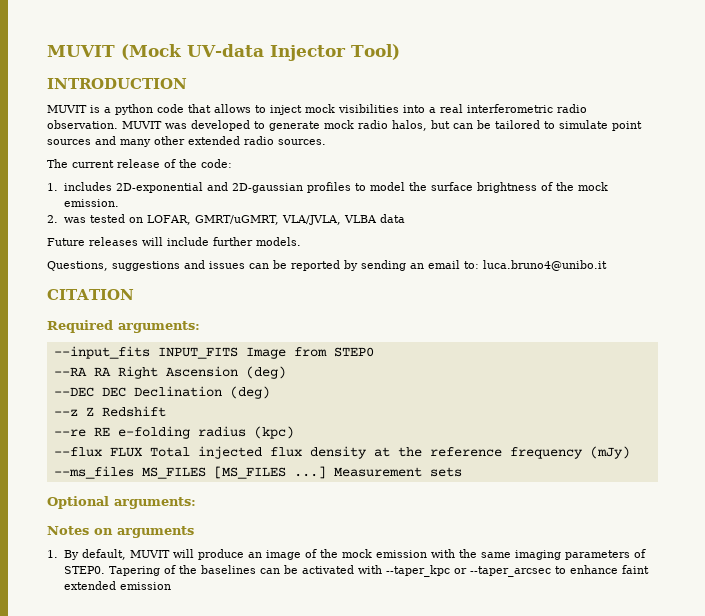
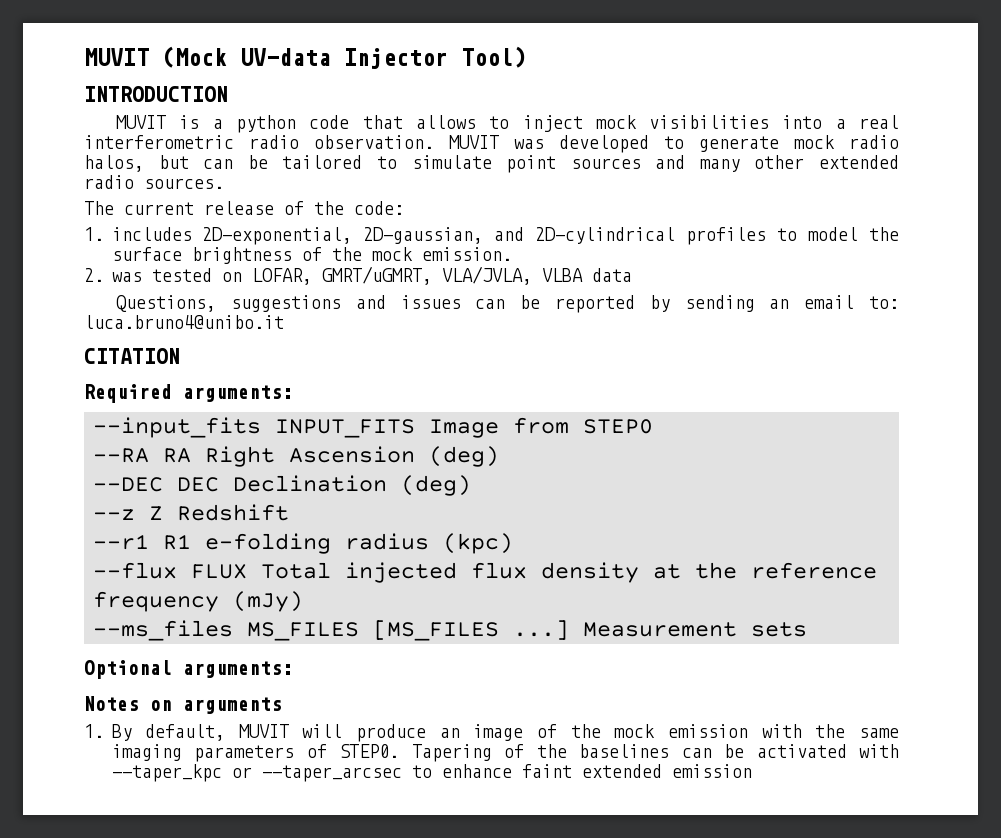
[115,182,303,193] 2D-exponential and 2D-gaussian -> [202,227,676,245] 2D-exponential, 2D-gaussian, and 2D-cylindrical
[47,237,301,246] // Future releases will include further models. -> (632, 275) none
[53,427,110,437] --re RE -> [93,534,191,550] --r1 R1

